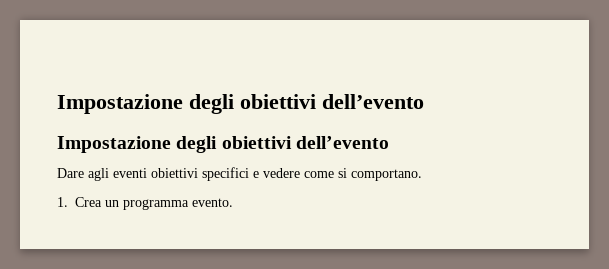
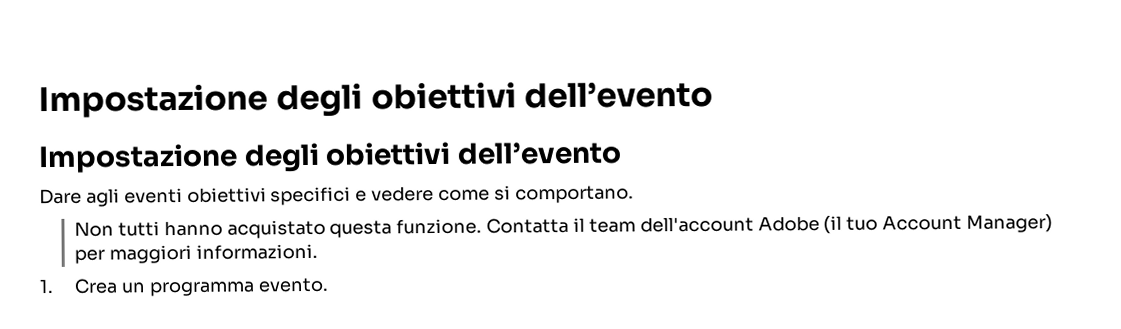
(422, 175) none -> [74,214,1054,239] [74,243,318,264] // Non tutti hanno acquistato questa funzione. Contatta il team dell'account Adobe (il tuo Account Manager) per maggiori informazioni.

